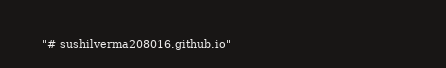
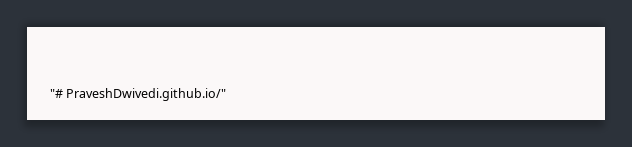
[60,39,231,50] sushilverma208016.github.io" -> [66,88,227,101] PraveshDwivedi.github.io/"

